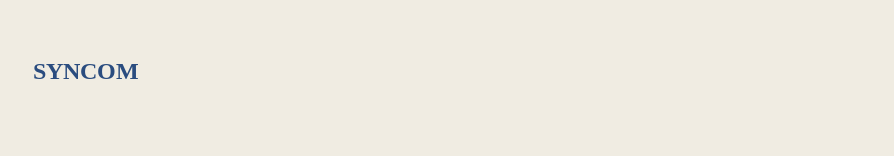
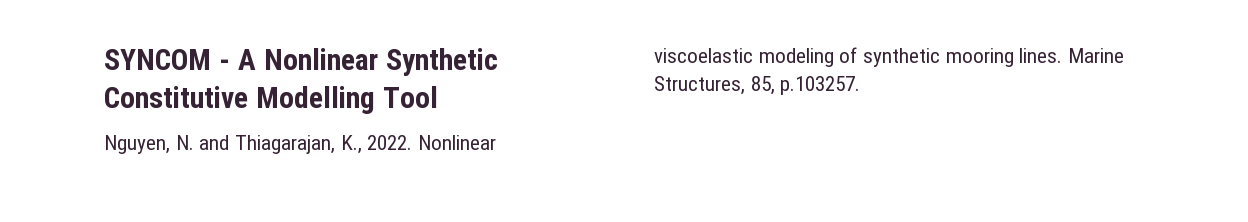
(139, 71) none -> [218,48,498,76] [104,86,438,114] [104,135,497,154] [654,47,1125,67] [654,76,861,95] - A Nonlinear Synthetic Constitutive Modelling Tool // Nguyen, N. and Thiagarajan, K., 2022. Nonlinear viscoelastic modeling of synthetic mooring lines. Marine Structures, 85, p.103257.

